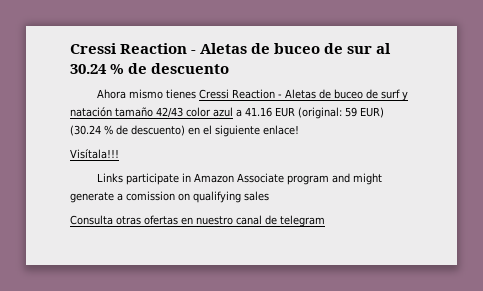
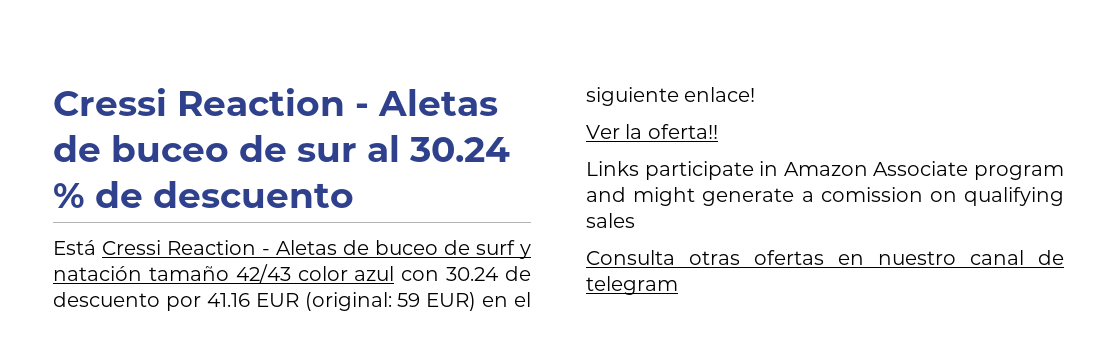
[97,89,197,99] Ahora mismo tienes -> [53,240,96,255] Está
[236,109,242,117] a -> [401,266,531,281] [53,292,201,311] con 30.24 de descuento por
[70,125,185,136] (30.24 % de descuento) -> (477, 301) none
[70,149,119,159] Visítala!!! -> [586,124,718,139] Ver la oferta!!

